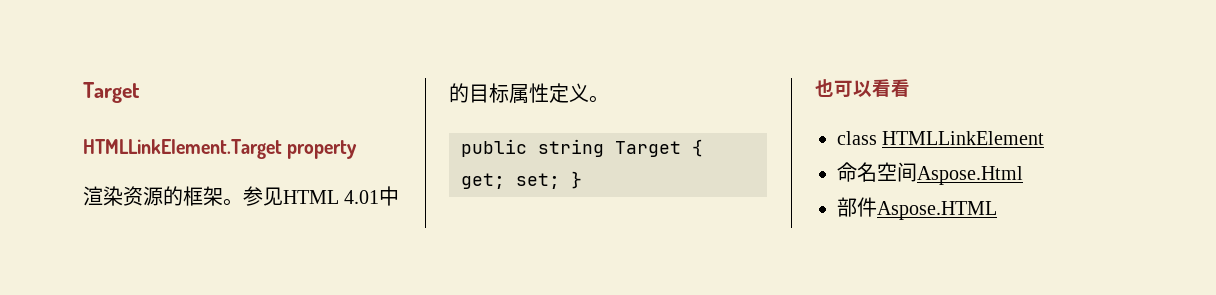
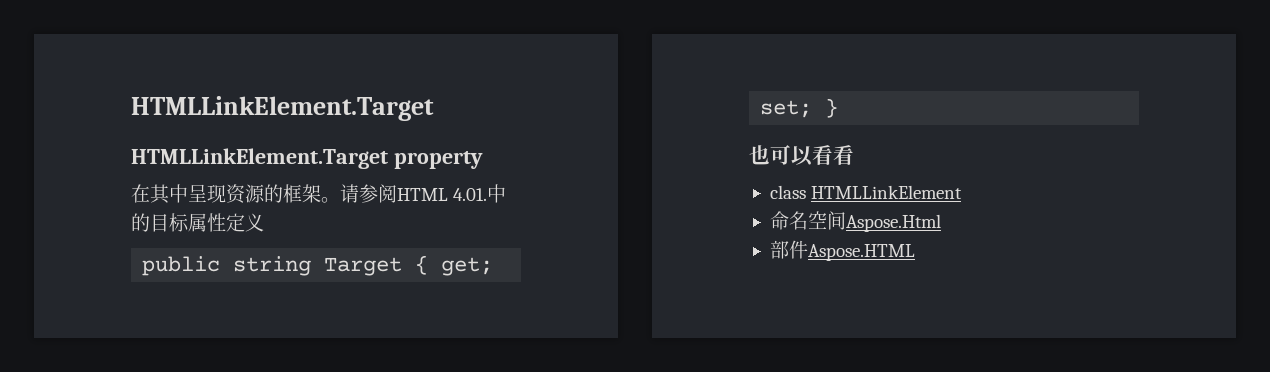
[83,82,140,103] Target -> [131,96,434,121] HTMLLinkElement.Target
[83,186,123,206] 渲染 -> [131,184,226,204] 在其中呈现
[243,186,380,206] 参见HTML 4.01 -> [340,184,488,203] 请参阅HTML 4.01.
[589,95,609,103] 。 -> (264, 222) none

